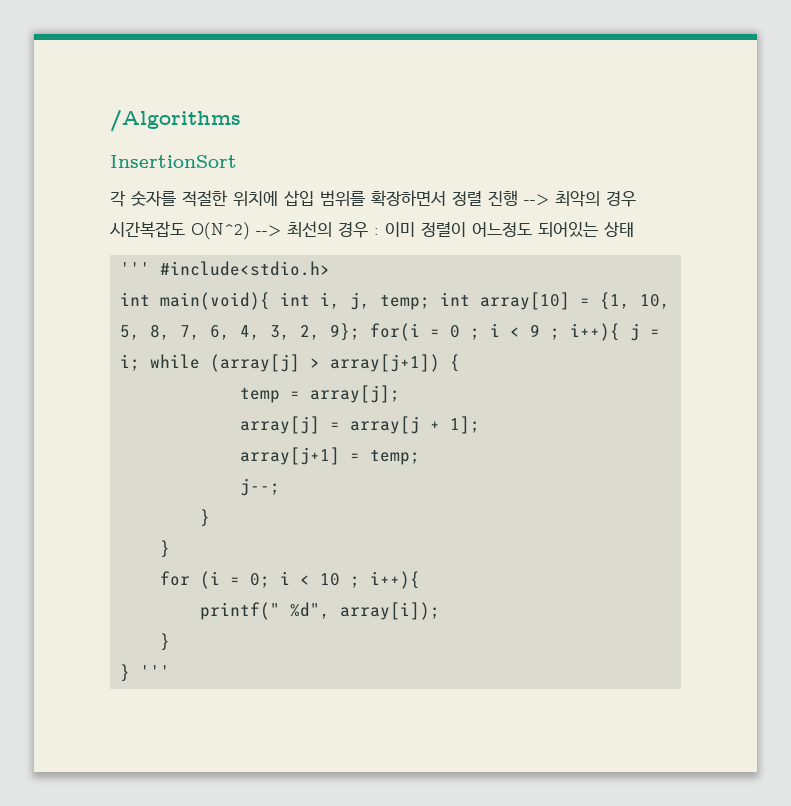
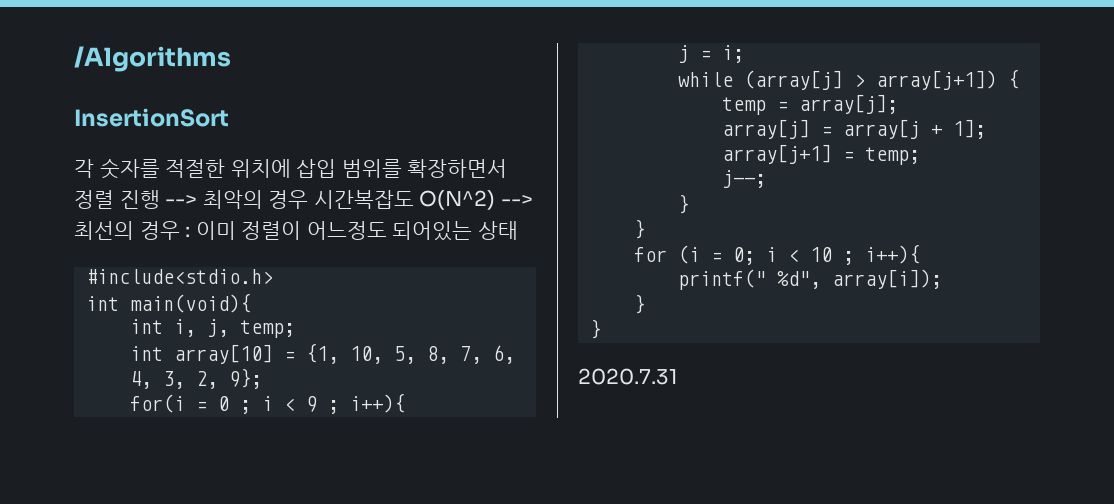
[120,262,151,275] ''' -> (518, 230) none
(271, 301) none -> (252, 303) //
(431, 302) none -> (296, 329) //
(361, 332) none -> (263, 378) //
(621, 332) none -> (406, 403) //
(141, 362) none -> (745, 54) //
[140,665,171,678] ''' -> [578,368,678,385] // 2020.7.31

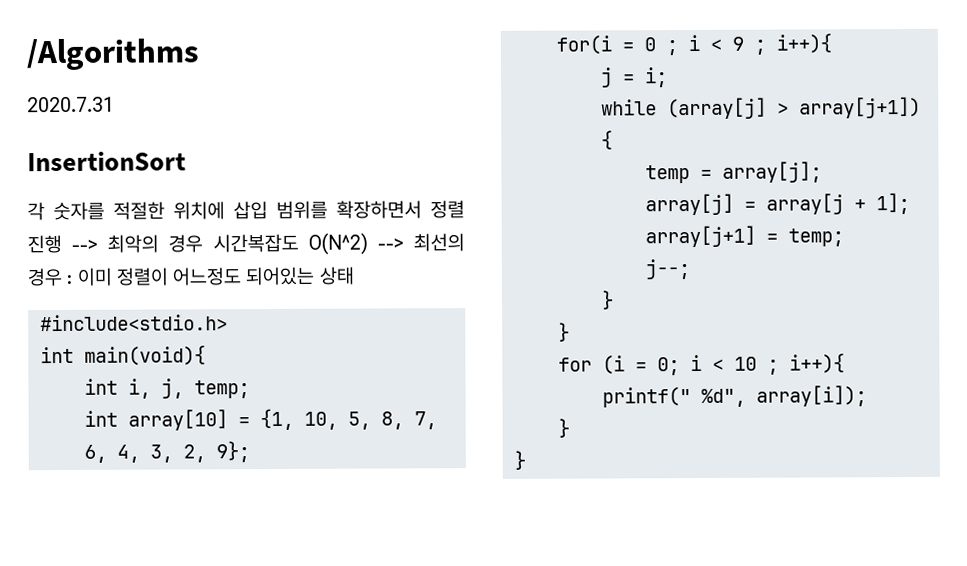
(231, 59) none -> [27,96,115,113] // 2020.7.31
[578,368,678,385] // 2020.7.31 -> (526, 460) none

